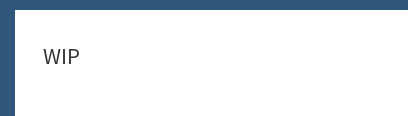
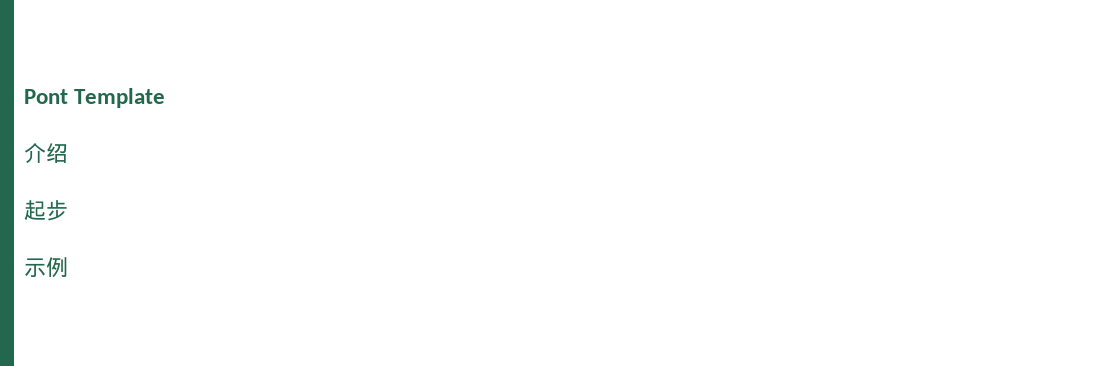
[43,49,80,64] WIP -> [24,88,166,108] [24,143,68,164] [24,200,68,221] [24,257,68,278] Pont Template // 介绍 // 起步 // 示例

